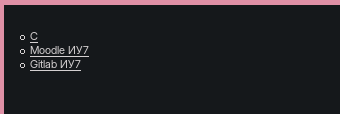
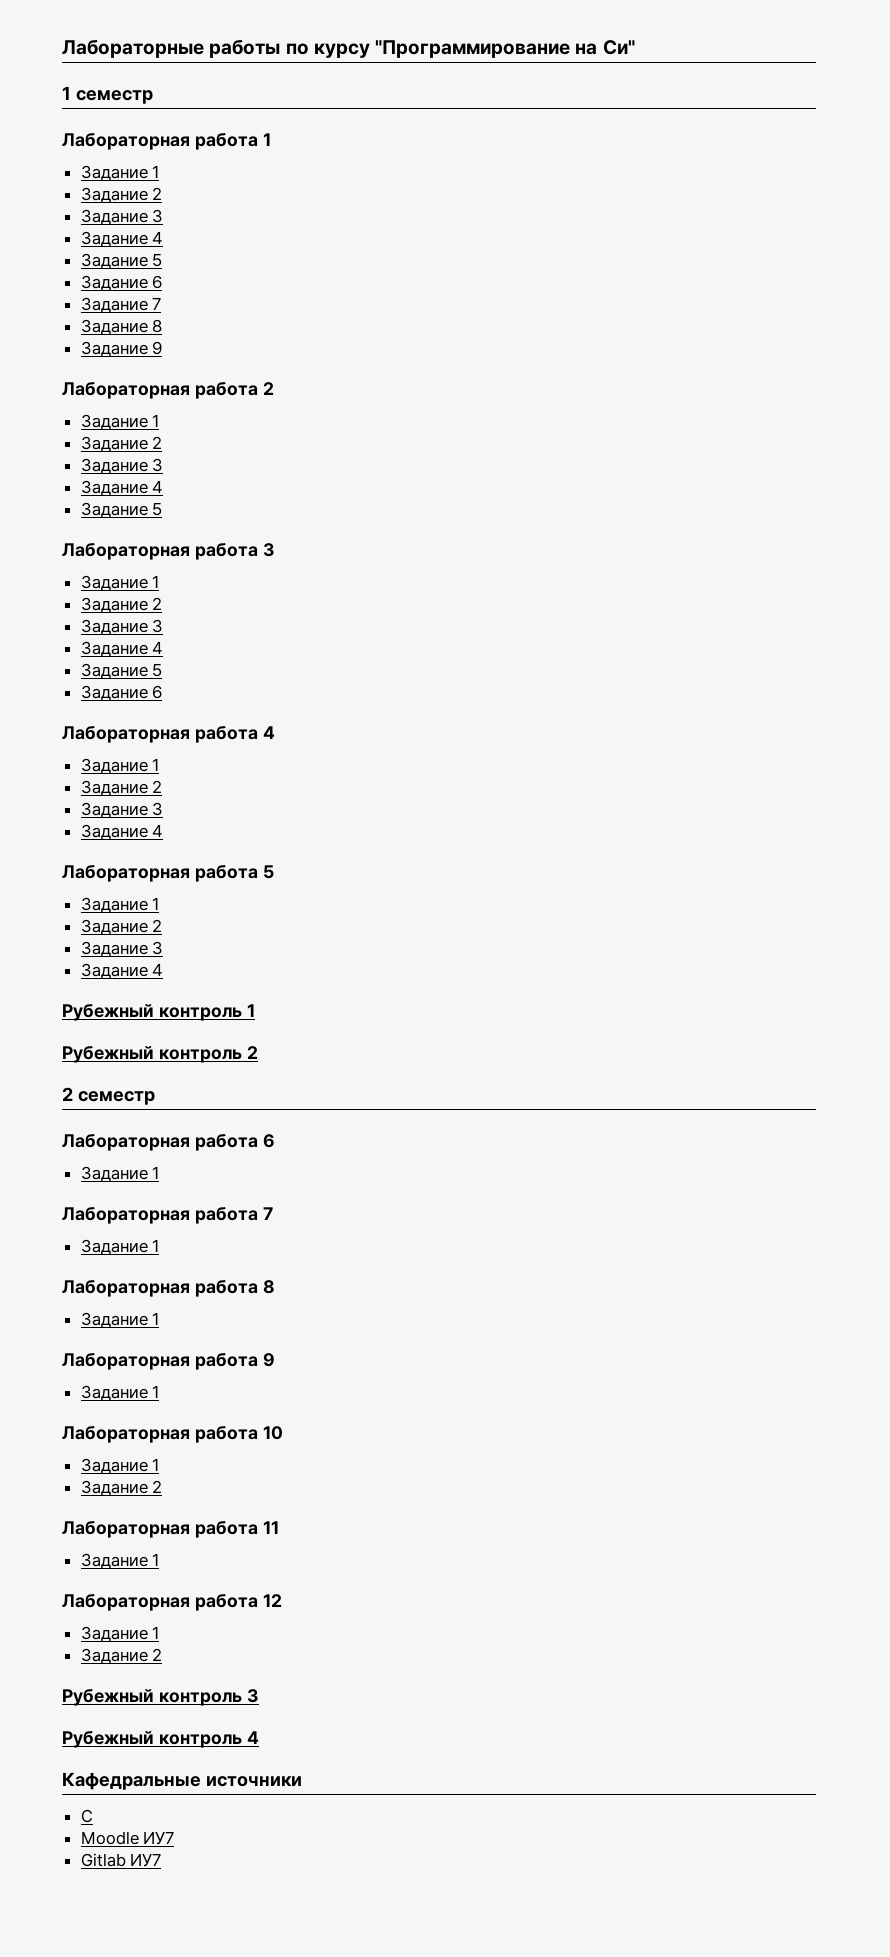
(30, 36) none -> [62,39,635,58] [62,86,153,104] [62,132,271,150] [80,165,160,181] [80,187,163,203] [80,209,164,225] [80,231,164,247] [80,253,163,269] [80,275,163,291] [80,297,162,313] [80,319,163,335] [80,341,163,357] [62,381,274,399] [80,414,160,430] [80,436,163,452] [80,458,164,474] [80,480,164,496] [80,502,163,518] [62,542,275,560] [80,575,160,591] [80,597,163,613] [80,619,164,635] [80,641,164,657] [80,663,163,679] [80,685,163,701] [62,725,275,743] [80,758,160,774] [80,780,163,796] [80,802,164,818] [80,824,164,840] [62,864,274,882] [80,897,160,913] [80,919,163,935] [80,941,164,957] [80,963,164,979] [62,1003,255,1021] [62,1045,258,1063] [62,1087,155,1105] [62,1133,275,1151] [80,1166,160,1182] [62,1206,273,1224] [80,1239,160,1255] [62,1279,275,1297] [80,1312,160,1328] [62,1352,275,1370] [80,1385,160,1401] [62,1425,283,1443] [80,1458,160,1474] [80,1480,163,1496] [62,1520,279,1538] [80,1553,160,1569] [62,1593,282,1611] [80,1626,160,1642] [80,1648,163,1664] [62,1688,259,1706] [62,1730,259,1748] [62,1772,302,1790] Лабораторные работы по курсу "Программирование на Си" // 1 семестр // Лабораторная работа 1 // Задание 1 // Задание 2 // Задание 3 // Задание 4 // Задание 5 // Задание 6 // Задание 7 // Задание 8 // Задание 9 // Лабораторная работа 2 // Задание 1 // Задание 2 // Задание 3 // Задание 4 // Задание 5 // Лабораторная работа 3 // Задание 1 // Задание 2 // Задание 3 // Задание 4 // Задание 5 // Задание 6 // Лабораторная работа 4 // Задание 1 // Задание 2 // Задание 3 // Задание 4 // Лабораторная работа 5 // Задание 1 // Задание 2 // Задание 3 // Задание 4 // Рубежный контроль 1 // Рубежный контроль 2 // 2 семестр // Лабораторная работа 6 // Задание 1 // Лабораторная работа 7 // Задание 1 // Лабораторная работа 8 // Задание 1 // Лабораторная работа 9 // Задание 1 // Лабораторная работа 10 // Задание 1 // Задание 2 // Лабораторная работа 11 // Задание 1 // Лабораторная работа 12 // Задание 1 // Задание 2 // Рубежный контроль 3 // Рубежный контроль 4 // Кафедральные источники //

